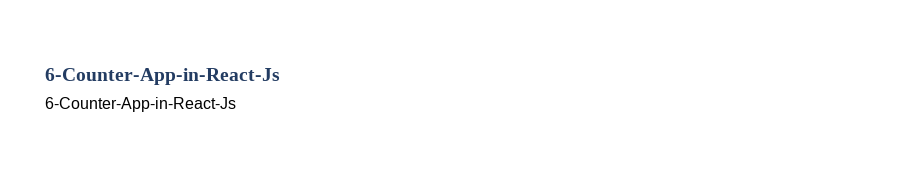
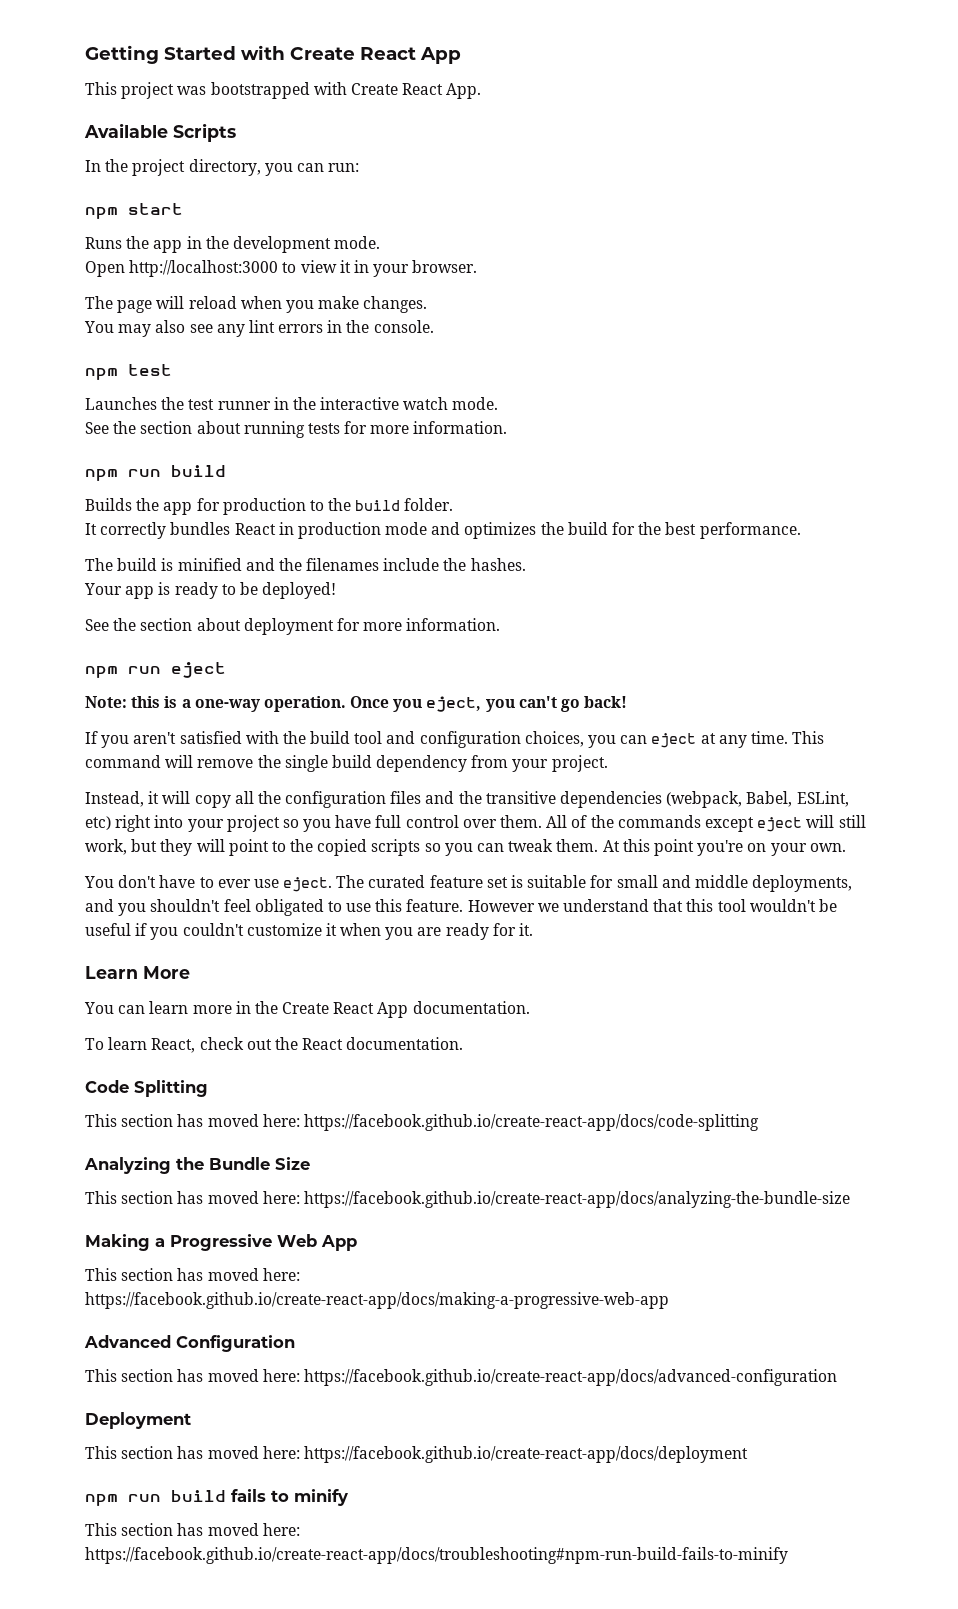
[45,68,280,85] [45,97,236,112] 6-Counter-App-in-React-Js // 6-Counter-App-in-React-Js -> [85,45,461,64] [85,82,482,99] [84,123,236,142] [85,159,360,176] [85,203,183,219] [85,236,381,253] [85,260,478,277] [85,296,428,313] [84,320,434,337] [85,364,172,380] [85,397,499,410] [85,421,508,438] [85,465,226,481] [85,498,454,515] [85,522,801,539] [85,558,526,571] [84,582,337,599] [85,618,501,635] [85,662,226,678] [85,696,628,712] [85,731,825,748] [85,755,608,772] [85,791,849,808] [85,815,866,832] [85,839,846,856] [84,875,853,892] [85,899,837,916] [85,923,534,940] [85,966,190,979] [84,1001,530,1018] [85,1037,464,1053] [85,1080,208,1097] [85,1114,759,1131] [84,1157,310,1174] [85,1191,850,1208] [85,1234,357,1251] [85,1268,300,1281] [85,1292,669,1309] [84,1335,295,1352] [85,1369,837,1386] [85,1412,191,1429] [85,1446,748,1463] [85,1489,348,1506] [85,1523,300,1536] [85,1547,788,1564] Getting Started with Create React App // This project was bootstrapped with Create React App. // Available Scripts // In the project directory, you can run: // npm start // Runs the app in the development mode. // Open http://localhost:3000 to view it in your browser. // The page will reload when you make changes. // You may also see any lint errors in the console. // npm test // Launches the test runner in the interactive watch mode. // See the section about running tests for more information. // npm run build // Builds the app for production to the build folder. // It correctly bundles React in production mode and optimizes the build for the best performance. // The build is minified and the filenames include the hashes. // Your app is ready to be deployed! // See the section about deployment for more information. // npm run eject // Note: this is a one-way operation. Once you eject, you can't go back! // If you aren't satisfied with the build tool and configuration choices, you can eject at any time. This command will remove the single build dependency from your project. // Instead, it will copy all the configuration files and the transitive dependencies (webpack, Babel, ESLint, etc) right into your project so you have full control over them. All of the commands except eject will still work, but they will point to the copied scripts so you can tweak them. At this point you're on your own. // You don't have to ever use eject. The curated feature set is suitable for small and middle deployments, and you shouldn't feel obligated to use this feature. However we understand that this tool wouldn't be useful if you couldn't customize it when you are ready for it. // Learn More // You can learn more in the Create React App documentation. // To learn React, check out the React documentation. // Code Splitting // This section has moved here: https://facebook.github.io/create-react-app/docs/code-splitting // Analyzing the Bundle Size // This section has moved here: https://facebook.github.io/create-react-app/docs/analyzing-the-bundle-size // Making a Progressive Web App // This section has moved here: https://facebook.github.io/create-react-app/docs/making-a-progressive-web-app // Advanced Configuration // This section has moved here: https://facebook.github.io/create-react-app/docs/advanced-configuration // Deployment // This section has moved here: https://facebook.github.io/create-react-app/docs/deployment // npm run build fails to minify // This section has moved here: https://facebook.github.io/create-react-app/docs/troubleshooting#npm-run-build-fails-to-minify

